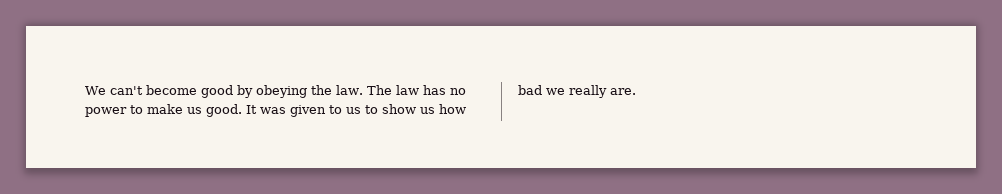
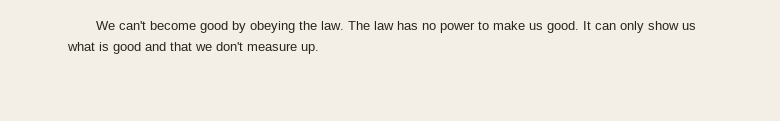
[260,104,466,117] [518,85,636,98] was given to us to show us how bad we really are. -> [594,21,696,33] [67,42,319,54] can only show us what is good and that we don't measure up.

